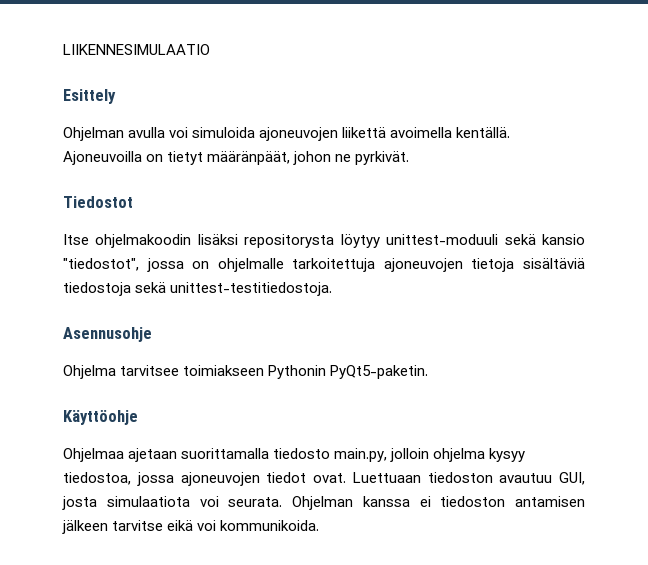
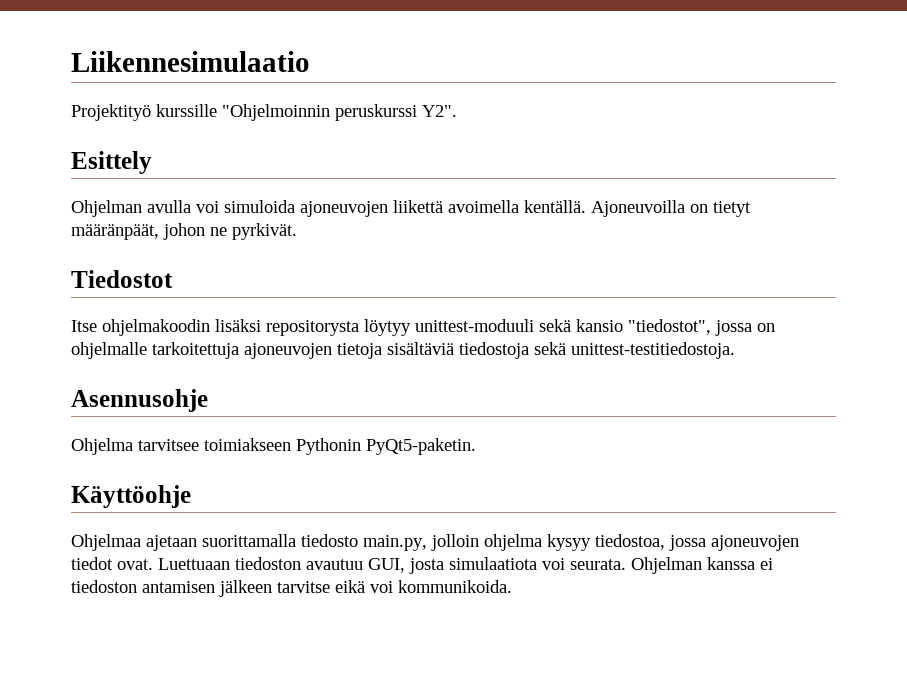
[63,44,210,55] LIIKENNESIMULAATIO -> [71,51,310,72] [71,104,457,121] Liikennesimulaatio // Projektityö kurssille "Ohjelmoinnin peruskurssi Y2".

